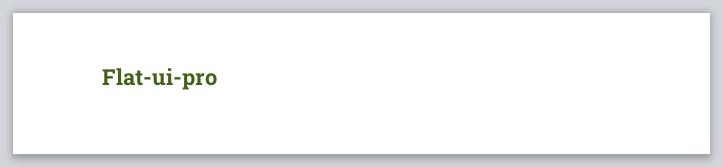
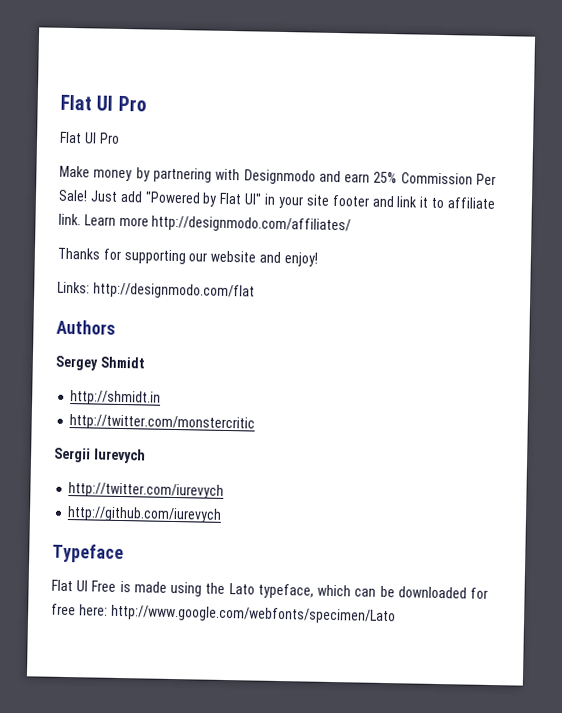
[102,68,217,90] Flat-ui-pro -> [60,94,147,112] [59,131,120,144] [59,165,497,186] [58,189,497,210] [58,213,352,234] [57,247,318,267] [57,281,255,300] [56,319,116,335] [55,355,145,371] [70,390,162,406] [69,414,256,432] [53,447,146,464] [68,482,225,499] [67,506,223,523] [52,543,124,564] [51,579,488,599] [51,603,396,625] Flat UI Pro // Flat UI Pro // Make money by partnering with Designmodo and earn 25% Commission Per Sale! Just add "Powered by Flat UI" in your site footer and link it to affiliate link. Learn more http://designmodo.com/affiliates/ // Thanks for supporting our website and enjoy! // Links: http://designmodo.com/flat // Authors // Sergey Shmidt // http://shmidt.in // http://twitter.com/monstercritic // Sergii Iurevych // http://twitter.com/iurevych // http://github.com/iurevych // Typeface // Flat UI Free is made using the Lato typeface, which can be downloaded for free here: http://www.google.com/webfonts/specimen/Lato

